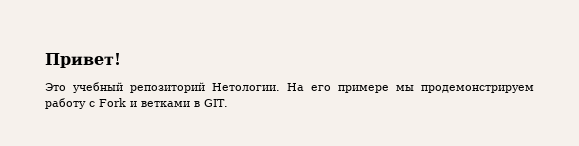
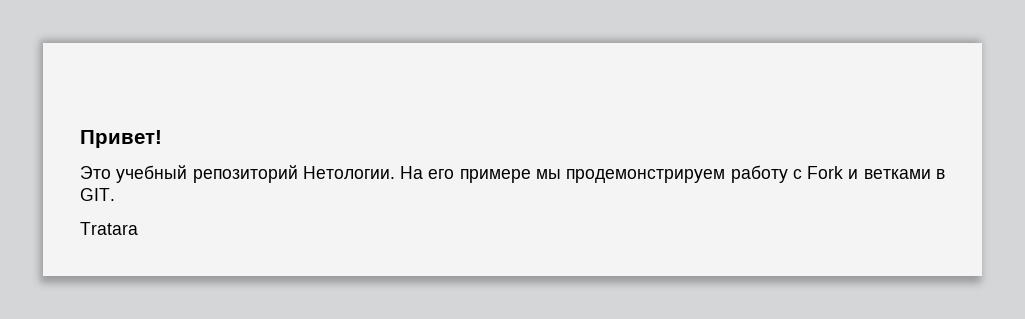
(228, 103) none -> [80,222,138,235] // Tratara

